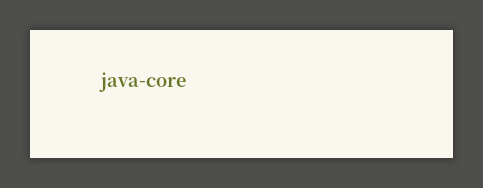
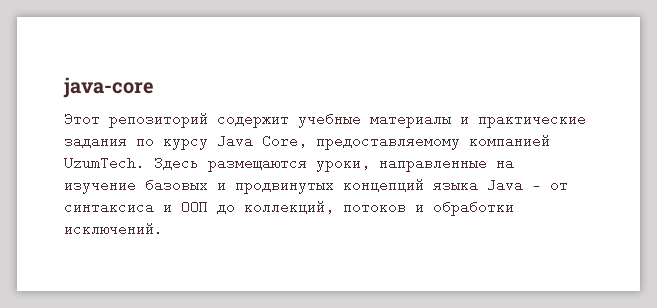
(186, 82) none -> [64,110,586,128] [64,132,550,150] [64,154,514,172] [64,176,568,194] [64,198,514,216] [64,220,163,237] // Этот репозиторий содержит учебные материалы и практические задания по курсу Java Core, предоставляемому компанией UzumTech. Здесь размещаются уроки, направленные на изучение базовых и продвинутых концепций языка Java — от синтаксиса и ООП до коллекций, потоков и обработки исключений.

